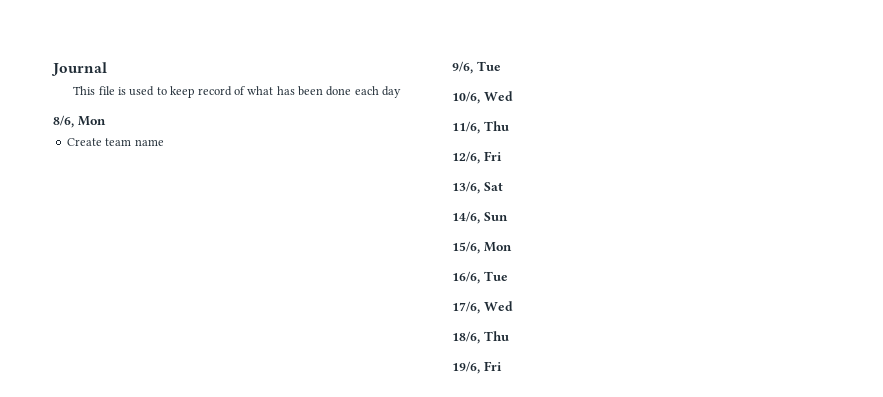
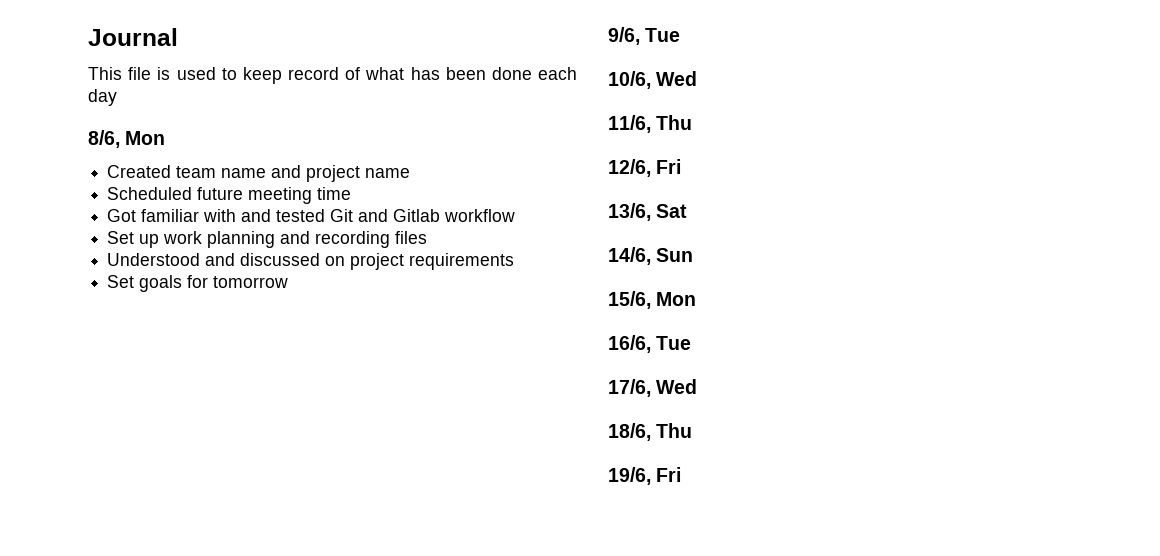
[66,138,102,146] Create -> [107,165,172,178] Created
(164, 142) none -> [271,165,411,182] [107,187,352,204] [107,209,516,222] [107,231,428,248] [107,253,515,270] [107,275,289,292] and project name // Scheduled future meeting time // Got familiar with and tested Git and Gitlab workflow // Set up work planning and recording files // Understood and discussed on project requirements // Set goals for tomorrow

